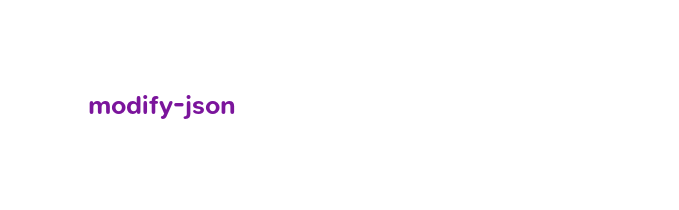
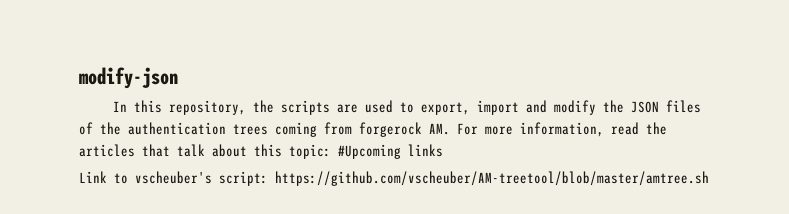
(236, 107) none -> [112,100,701,115] [79,122,667,137] [79,144,443,159] [79,171,709,186] // In this repository, the scripts are used to export, import and modify the JSON files of the authentication trees coming from forgerock AM. For more information, read the articles that talk about this topic: #Upcoming links // Link to vscheuber's script: https://github.com/vscheuber/AM-treetool/blob/master/amtree.sh

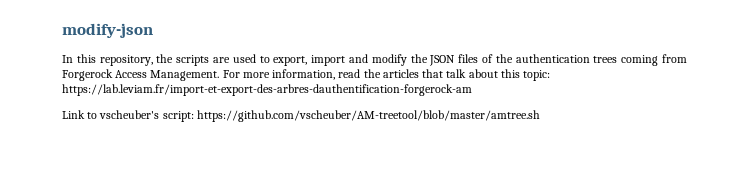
[359,122,450,137] forgerock AM. -> [62,69,220,81] Forgerock Access Management.
[338,144,443,159] #Upcoming links -> [62,84,472,96] https://lab.leviam.fr/import-et-export-des-arbres-dauthentification-forgerock-am

